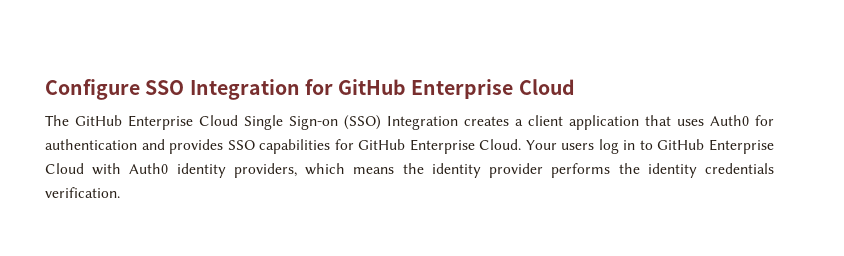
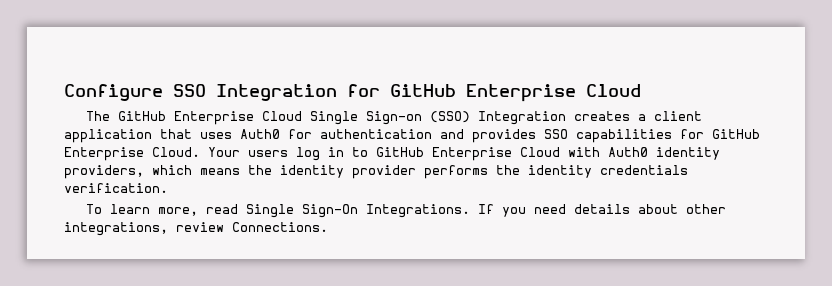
(120, 192) none -> [85,204,726,218] [64,222,328,236] // To learn more, read Single Sign-On Integrations. If you need details about other integrations, review Connections.

